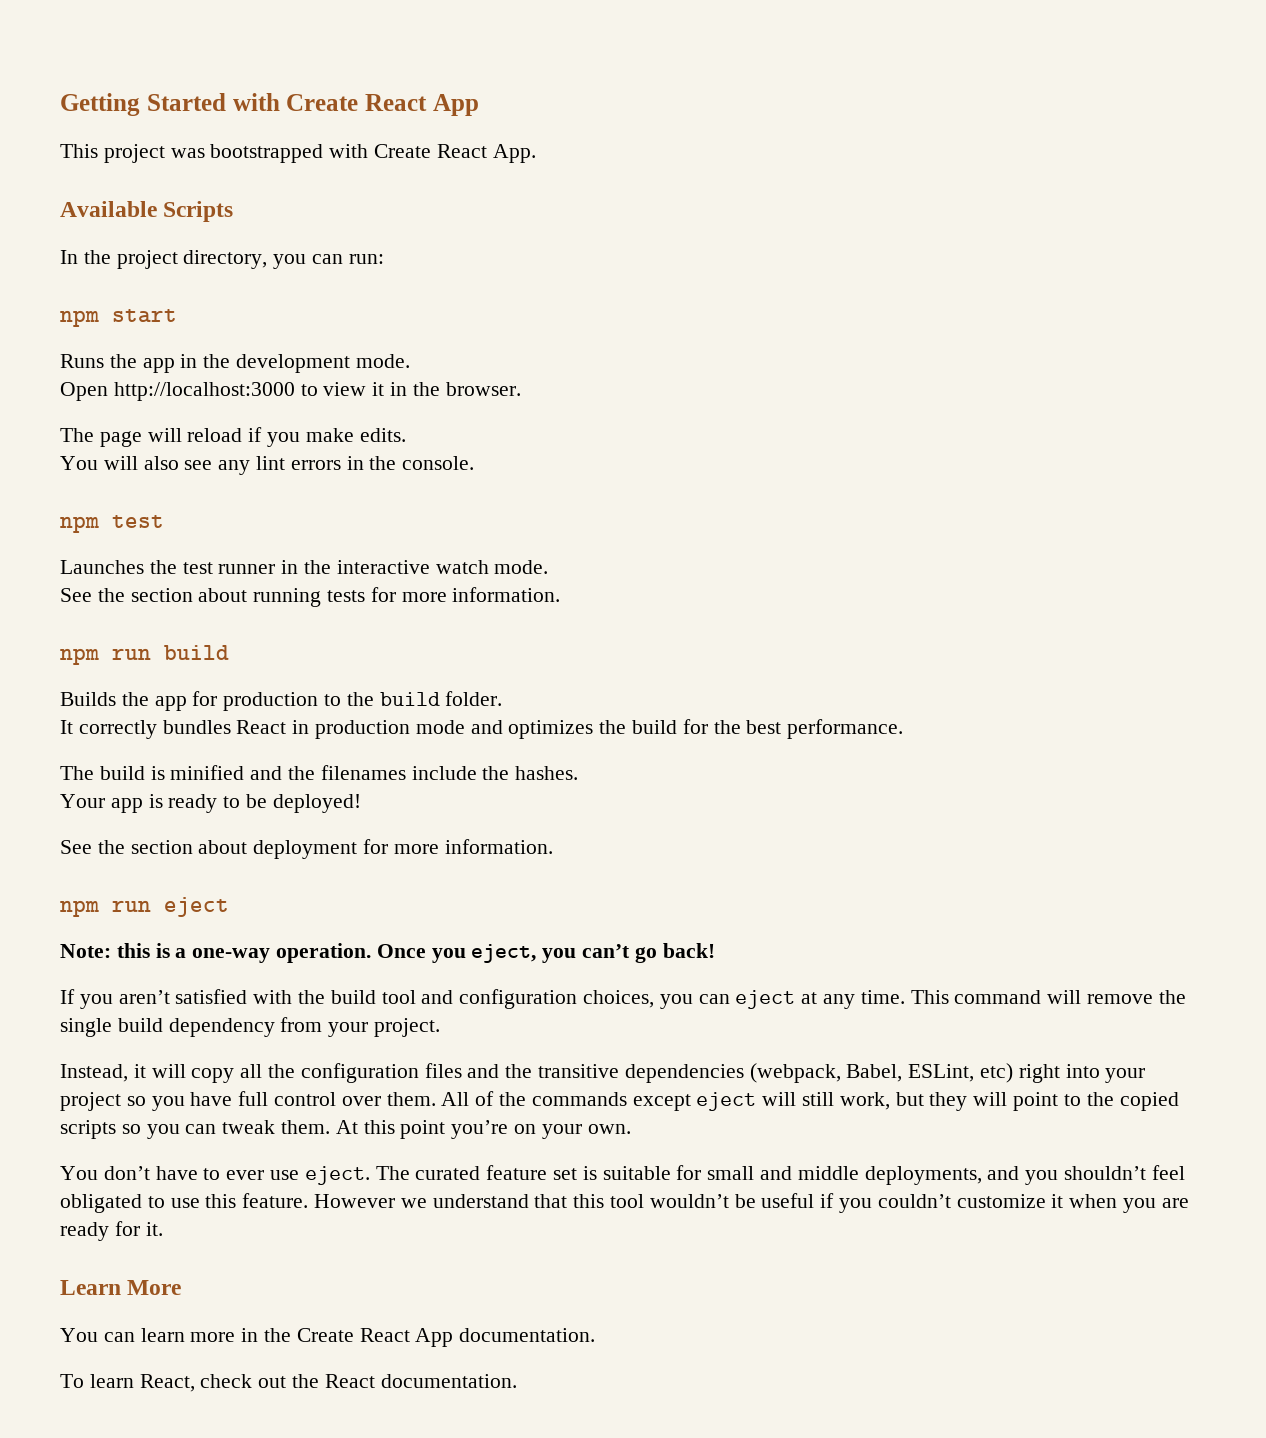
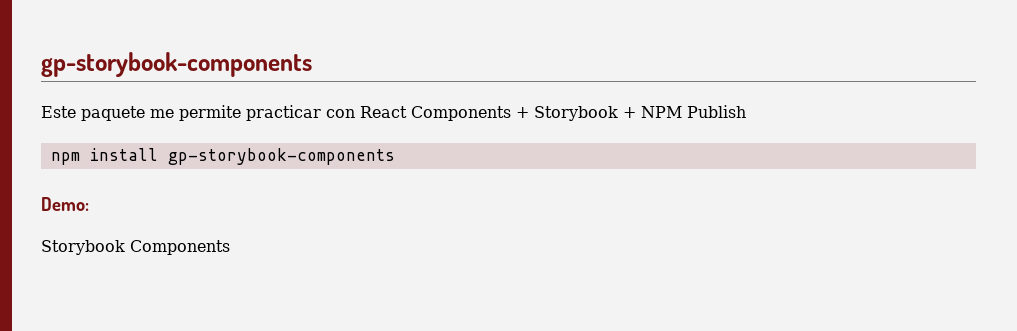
[60,93,479,116] [60,144,536,163] [60,201,234,222] [60,250,384,269] [60,309,177,327] [60,354,410,373] [60,382,521,401] [60,427,406,447] [60,456,475,475] [60,515,164,533] [60,560,549,574] [60,587,561,607] [60,645,229,665] [60,691,503,711] [60,719,904,739] [60,765,579,780] [60,794,361,813] [60,839,553,859] [60,897,229,917] [60,943,715,963] [60,989,1186,1009] [60,1017,441,1037] [60,1063,1146,1083] [60,1091,1179,1111] [60,1120,631,1139] [60,1165,1185,1185] [60,1193,1189,1213] [60,1221,163,1241] [60,1280,182,1295] [60,1328,596,1347] [60,1374,517,1392] Getting Started with Create React App // This project was bootstrapped with Create React App. // Available Scripts // In the project directory, you can run: // npm start // Runs the app in the development mode. // Open http://localhost:3000 to view it in the browser. // The page will reload if you make edits. // You will also see any lint errors in the console. // npm test // Launches the test runner in the interactive watch mode. // See the section about running tests for more information. // npm run build // Builds the app for production to the build folder. // It correctly bundles React in production mode and optimizes the build for the best performance. // The build is minified and the filenames include the hashes. // Your app is ready to be deployed! // See the section about deployment for more information. // npm run eject // Note: this is a one-way operation. Once you eject, you can’t go back! // If you aren’t satisfied with the build tool and configuration choices, you can eject at any time. This command will remove the single build dependency from your project. // Instead, it will copy all the configuration files and the transitive dependencies (webpack, Babel, ESLint, etc) right into your project so you have full control over them. All of the commands except eject will still work, but they will point to the copied scripts so you can tweak them. At this point you’re on your own. // You don’t have to ever use eject. The curated feature set is suitable for small and middle deployments, and you shouldn’t feel obligated to use this feature. However we understand that this tool wouldn’t be useful if you couldn’t customize it when you are ready for it. // Learn More // You can learn more in the Create React App documentation. // To learn React, check out the React documentation. -> [41,52,312,77] [41,105,746,121] [50,148,395,165] [41,197,89,211] [41,240,230,255] gp-storybook-components // Este paquete me permite practicar con React Components + Storybook + NPM Publish // npm install gp-storybook-components // Demo: // Storybook Components

